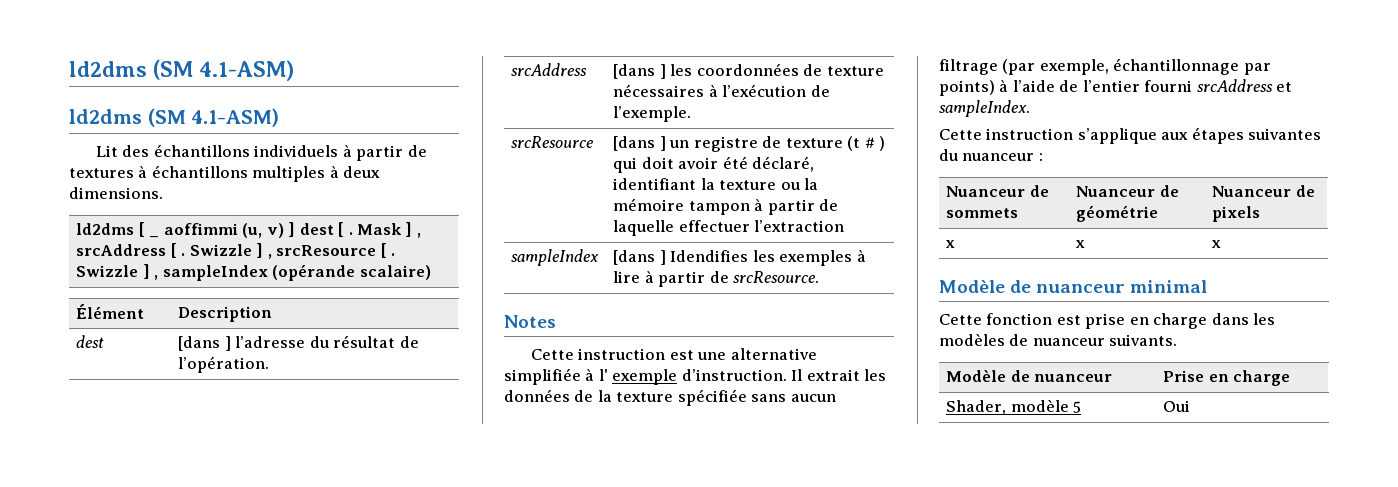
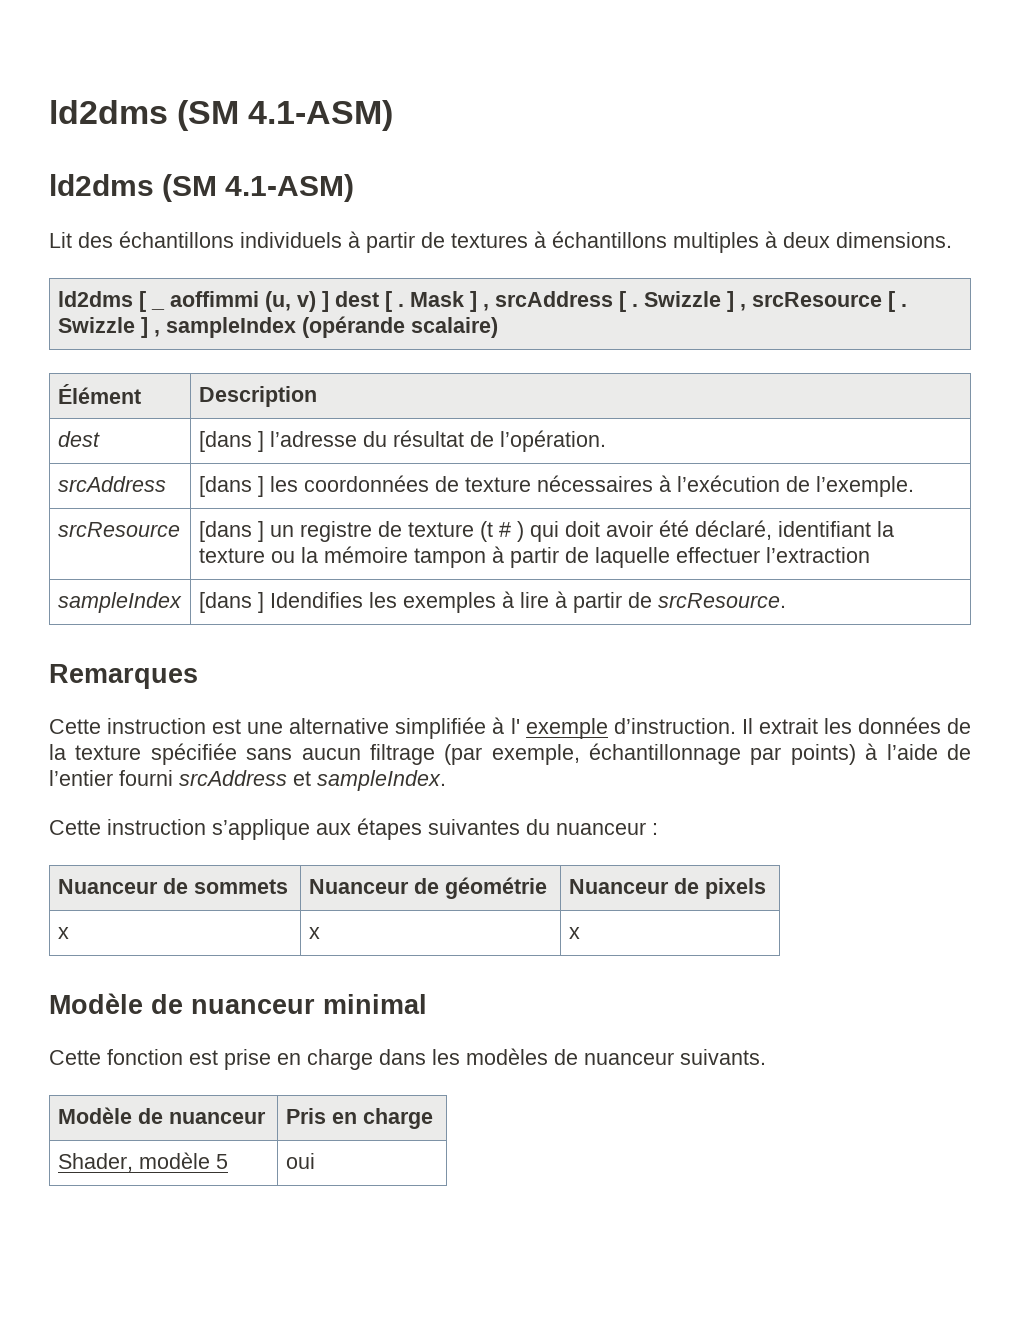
[504,315,556,328] Notes -> [49,664,198,689] Remarques
[1163,370,1205,382] Prise -> [285,1108,326,1124] Pris
[1163,400,1191,412] Oui -> [285,1153,315,1169] oui

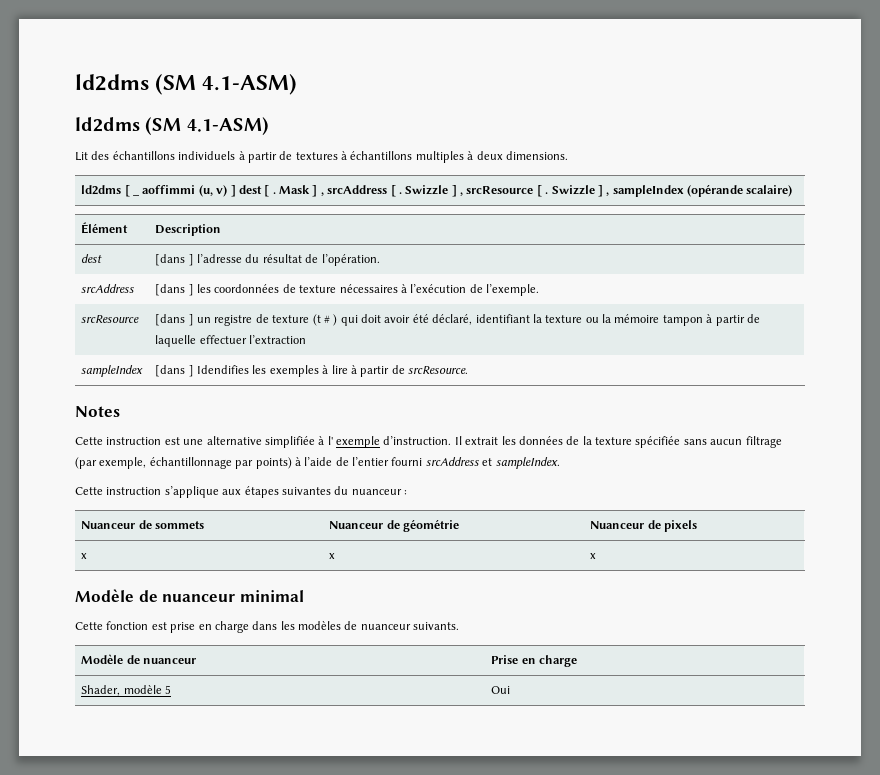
[49,664,198,689] Remarques -> [75,406,120,417] Notes
[285,1108,326,1124] Pris -> [491,655,519,664] Prise
[285,1153,315,1169] oui -> [491,686,511,694] Oui

